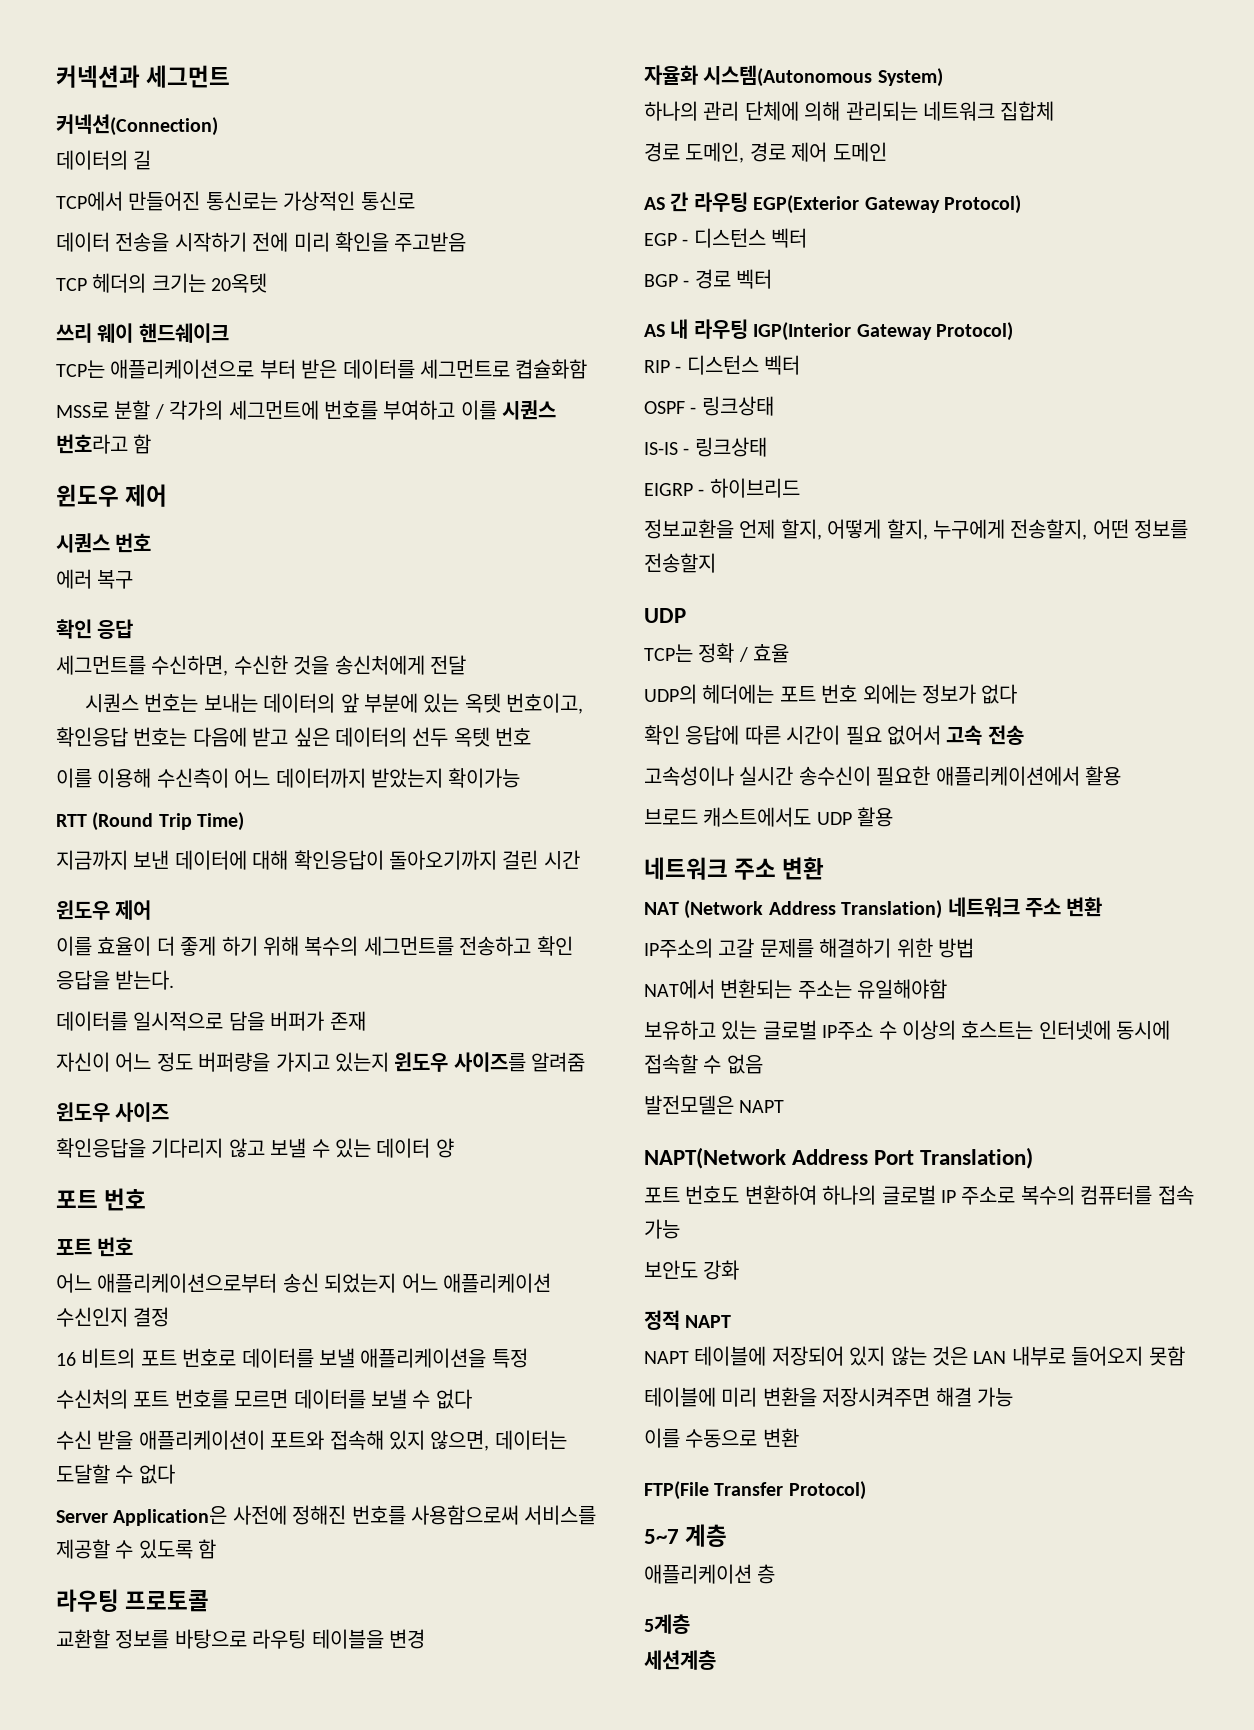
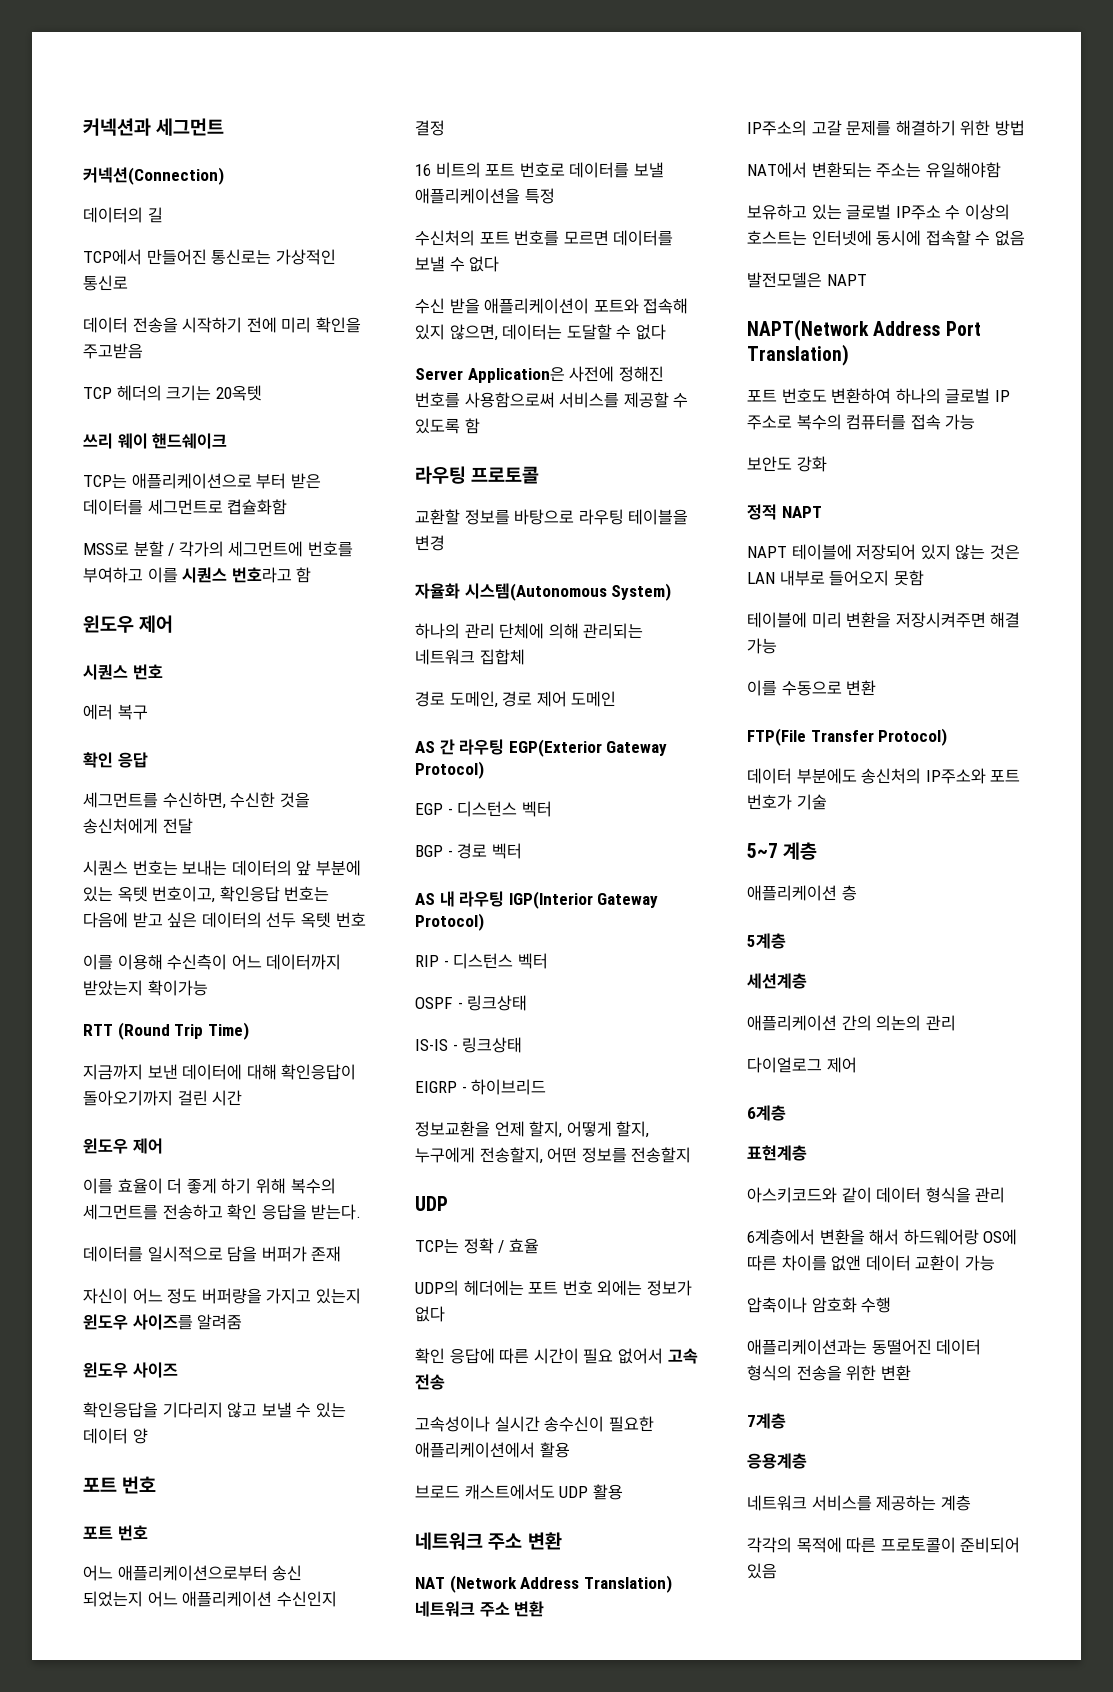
(866, 1490) none -> [747,768,1021,784] [747,794,827,810] // 데이터 부분에도 송신처의 IP주소와 포트 번호가 기술
(716, 1660) none -> [747,1015,956,1031] [747,1057,857,1073] [747,1105,786,1121] [747,1145,807,1161] [747,1187,1006,1203] [747,1229,1018,1245] [747,1255,995,1271] [747,1297,892,1313] [747,1339,982,1355] [747,1365,911,1381] [747,1413,786,1429] [747,1453,807,1469] [747,1495,971,1511] [747,1537,1021,1553] [747,1563,777,1579] // 애플리케이션 간의 의논의 관리 // 다이얼로그 제어 // 6계층 // 표현계층 // 아스키코드와 같이 데이터 형식을 관리 // 6계층에서 변환을 해서 하드웨어랑 OS에 따른 차이를 없앤 데이터 교환이 가능 // 압축이나 암호화 수행 // 애플리케이션과는 동떨어진 데이터 형식의 전송을 위한 변환 // 7계층 // 응용계층 // 네트워크 서비스를 제공하는 계층 // 각각의 목적에 따른 프로토콜이 준비되어 있음

